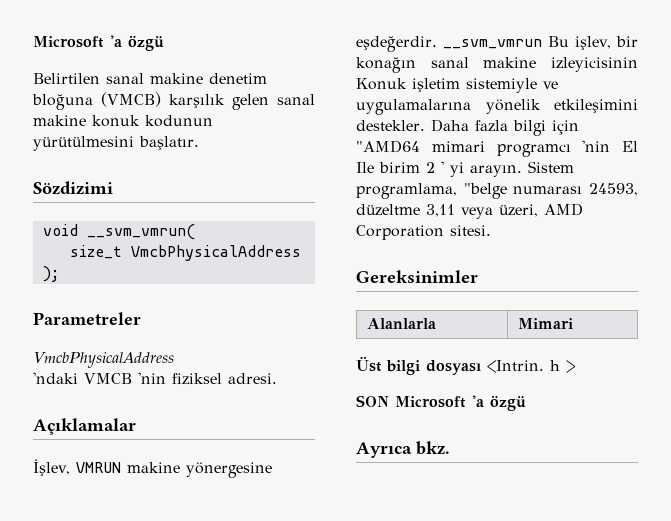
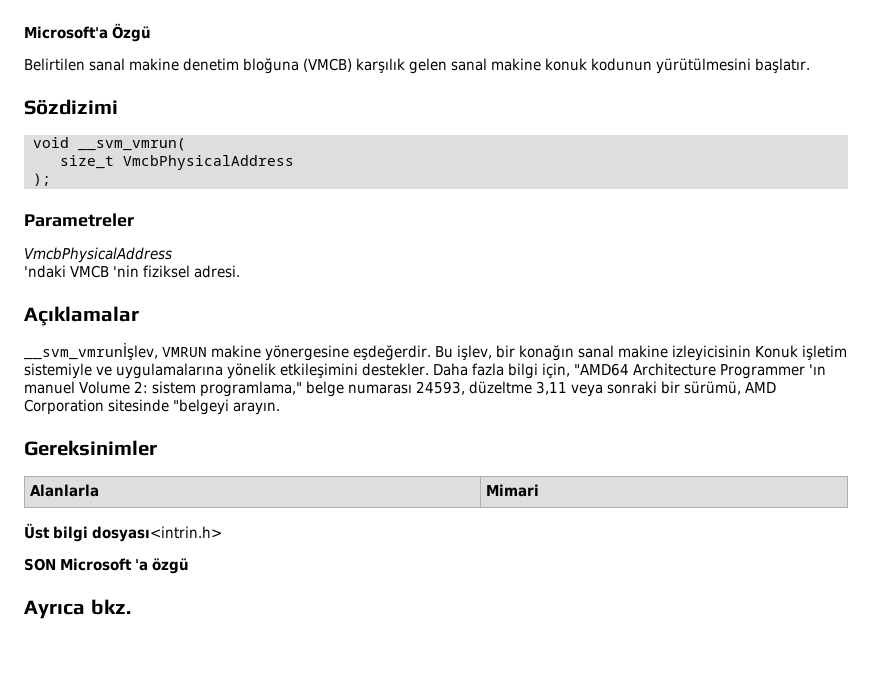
[33,35,164,51] Microsoft 'a özgü -> [24,23,151,42] Microsoft'a Özgü
[33,459,70,476] İşlev, -> [24,343,158,360] __svm_vmrunİşlev,
[442,39,542,49] __svm_vmrun -> (431, 353) none
[551,120,579,135] [356,140,638,157] [356,161,574,177] [356,183,507,199] için "AMD64 mimari programcı 'nin El Ile birim 2 ' yi arayın. Sistem programlama, "belge -> [541,363,826,379] [24,381,344,397] için, "AMD64 Architecture Programmer 'ın manuel Volume 2: sistem programlama," belge
[499,203,583,217] [356,225,491,240] üzeri, AMD Corporation sitesi. -> [606,381,776,395] [24,399,280,415] sonraki bir sürümü, AMD Corporation sitesinde "belgeyi arayın.
[426,360,575,375] dosyası <Intrin. h > -> [92,526,222,542] dosyası<intrin.h>

